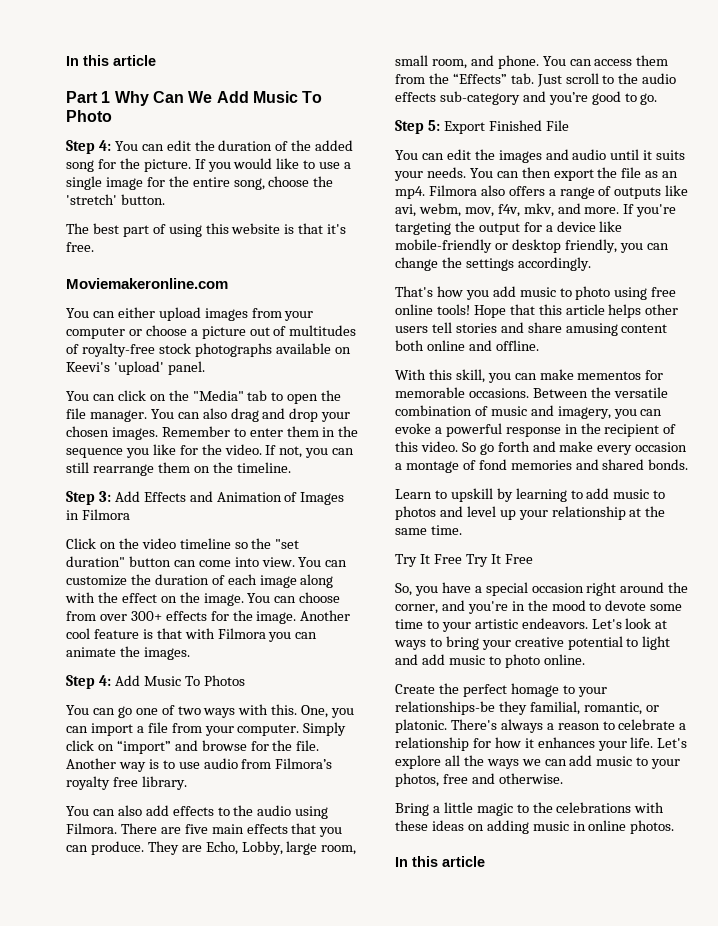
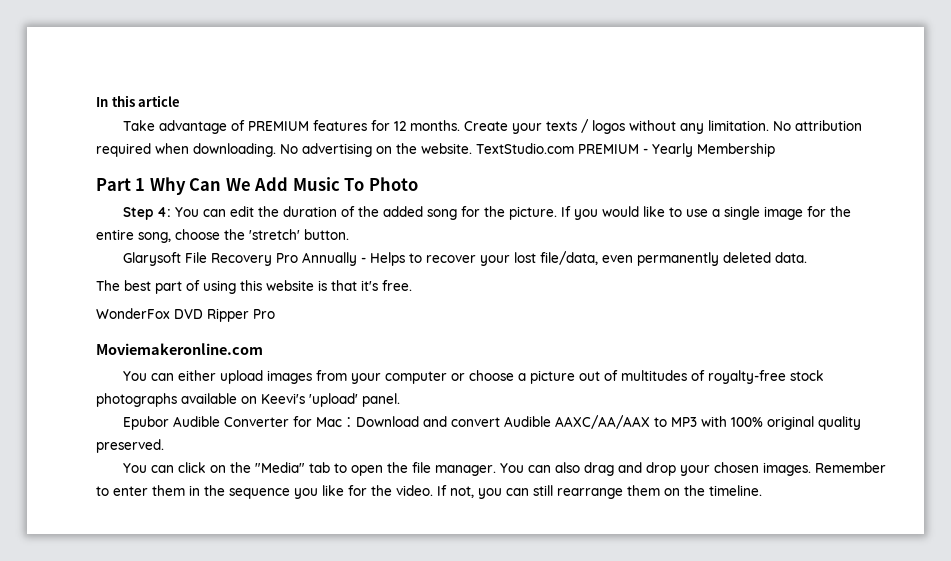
[66,55,156,66] In this article -> [96,95,181,107] [123,119,863,134] [96,143,775,157] In this article // Take advantage of PREMIUM features for 12 months. Create your texts / logos without any limitation. No attribution required when downloading. No advertising on the website. TextStudio.com PREMIUM - Yearly Membership
(165, 199) none -> [123,251,808,266] // Glarysoft File Recovery Pro Annually - Helps to recover your lost file/data, even permanently deleted data.
(94, 247) none -> [96,308,275,322] // WonderFox DVD Ripper Pro
(205, 368) none -> [123,415,862,430] [96,439,164,453] // Epubor Audible Converter for Mac：Download and convert Audible AAXC/AA/AAX to MP3 with 100% original quality preserved.
[66,491,345,505] [66,509,130,520] [66,538,300,549] [66,556,348,567] [66,574,334,588] [65,592,341,606] [66,610,351,624] [66,628,318,642] [66,646,190,660] [66,675,245,689] [66,704,355,718] [66,722,347,736] [66,740,320,754] [66,758,333,772] [66,776,187,790] [66,805,329,819] [66,823,343,837] [66,841,357,855] [395,55,669,69] [395,73,677,87] [395,91,658,105] [395,120,569,134] [395,149,686,163] [394,167,679,181] [395,185,689,199] [395,203,677,217] [395,221,623,235] [395,239,669,253] [395,257,591,271] [395,286,677,300] [395,304,679,318] [395,322,668,336] [395,340,539,351] [395,369,664,383] [395,387,668,398] [395,405,663,419] [395,423,677,437] [395,441,688,455] [395,459,689,473] [395,488,666,502] [395,506,666,520] [395,525,462,535] [395,554,533,567] [395,582,689,596] [395,600,683,614] [395,618,668,632] [394,636,671,650] [395,654,585,668] [395,683,607,697] [395,701,659,715] [395,719,687,733] [395,737,688,751] [395,755,681,769] [395,773,563,787] [395,802,665,816] [395,820,675,834] [395,856,485,867] // Step 3: Add Effects and Animation of Images in Filmora // Click on the video timeline so the "set duration" button can come into view. You can customize the duration of each image along with the effect on the image. You can choose from over 300+ effects for the image. Another cool feature is that with Filmora you can animate the images. // Step 4: Add Music To Photos // You can go one of two ways with this. One, you can import a file from your computer. Simply click on “import” and browse for the file. Another way is to use audio from Filmora’s royalty free library. // You can also add effects to the audio using Filmora. There are five main effects that you can produce. They are Echo, Lobby, large room, small room, and phone. You can access them from the “Effects” tab. Just scroll to the audio effects sub-category and you’re good to go. // Step 5: Export Finished File // You can edit the images and audio until it suits your needs. You can then export the file as an mp4. Filmora also offers a range of outputs like avi, webm, mov, f4v, mkv, and more. If you're targeting the output for a device like mobile-friendly or desktop friendly, you can change the settings accordingly. // That's how you add music to photo using free online tools! Hope that this article helps other users tell stories and share amusing content both online and offline. // With this skill, you can make mementos for memorable occasions. Between the versatile combination of music and imagery, you can evoke a powerful response in the recipient of this video. So go forth and make every occasion a montage of fond memories and shared bonds. // Learn to upskill by learning to add music to photos and level up your relationship at the same time. // Try It Free Try It Free // So, you have a special occasion right around the corner, and you're in the mood to devote some time to your artistic endeavors. Let's look at ways to bring your creative potential to light and add music to photo online. // Create the perfect homage to your relationships-be they familial, romantic, or platonic. There's always a reason to celebrate a relationship for how it enhances your life. Let's explore all the ways we can add music to your photos, free and otherwise. // Bring a little magic to the celebrations with these ideas on adding music in online photos. // In this article -> (762, 490) none

